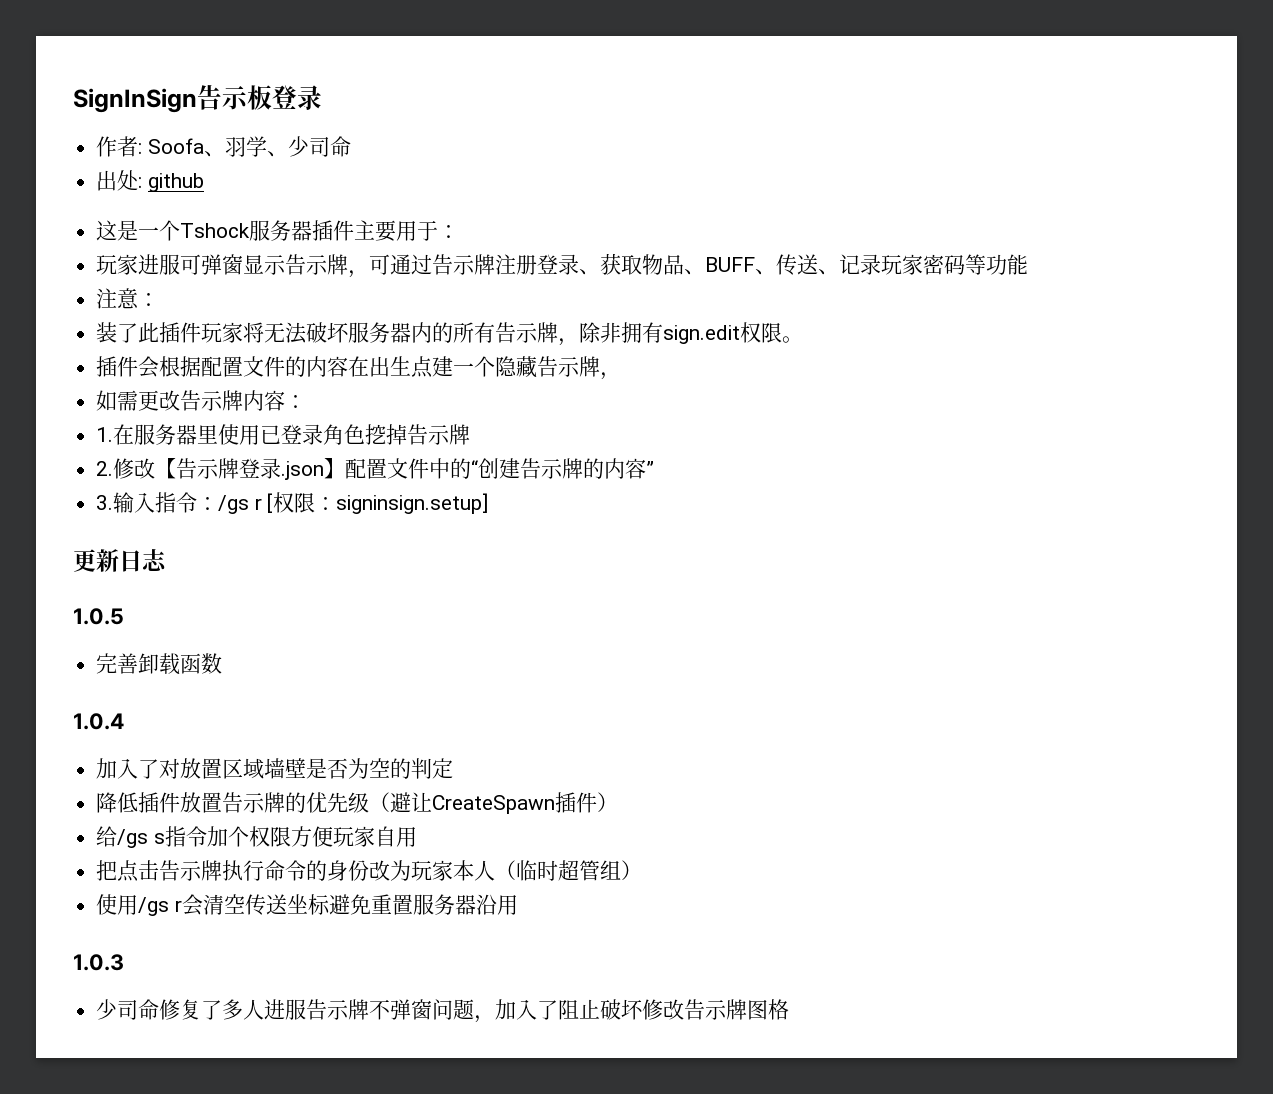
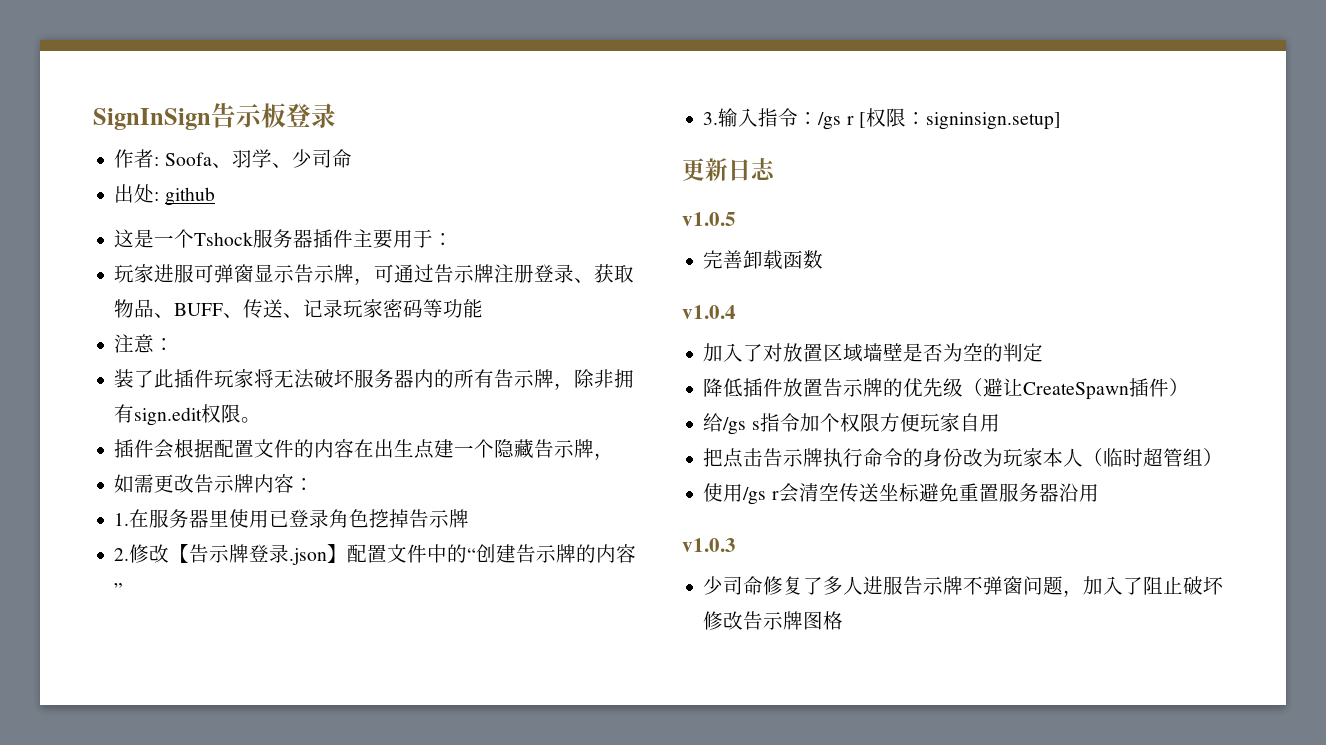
[73,608,124,625] 1.0.5 -> [682,212,736,226] v1.0.5
[73,713,124,730] 1.0.4 -> [682,305,736,319] v1.0.4
[73,954,124,971] 1.0.3 -> [682,538,736,552] v1.0.3

